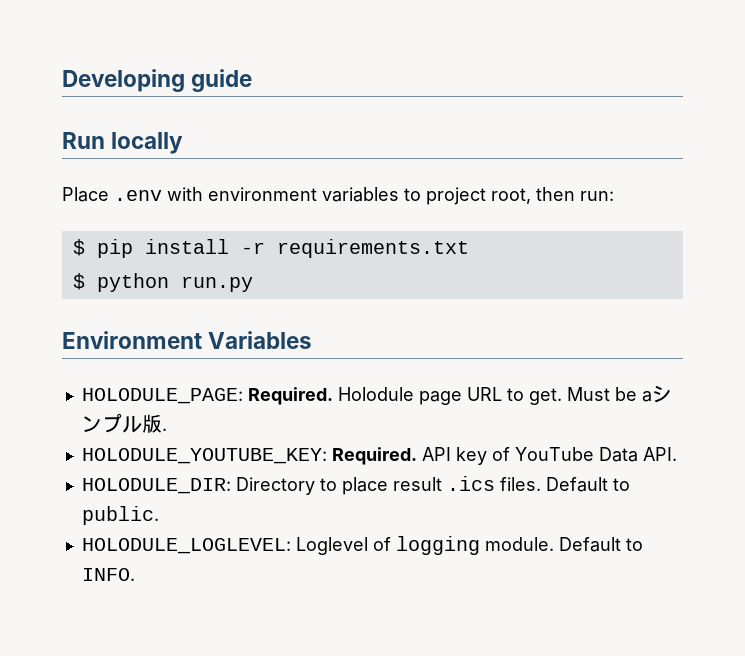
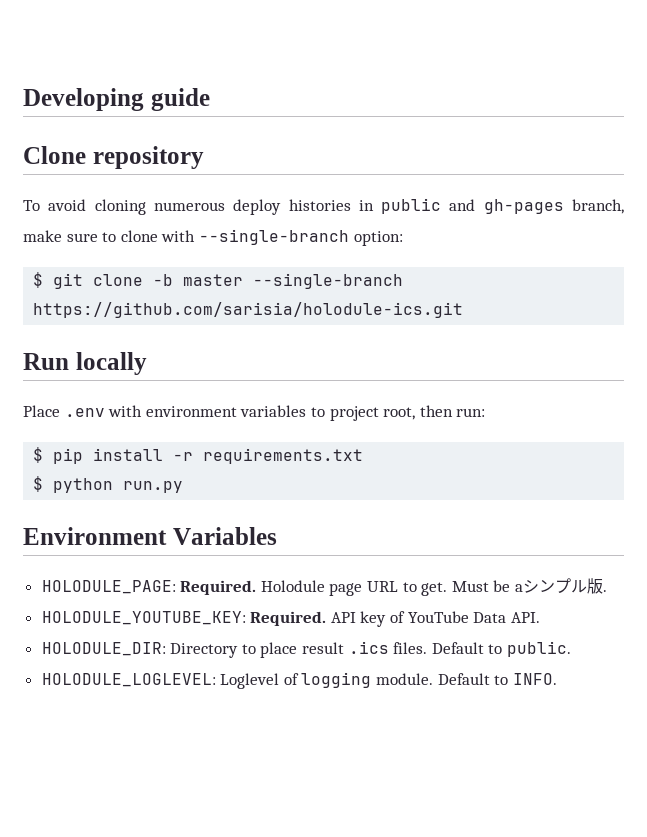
(253, 80) none -> [23,146,204,169] [23,198,624,215] [23,229,403,246] [33,272,404,289] [33,302,464,318] // Clone repository // To avoid cloning numerous deploy histories in public and gh-pages branch, make sure to clone with --single-branch option: // $ git clone -b master --single-branch https://github.com/sarisia/holodule-ics.git

